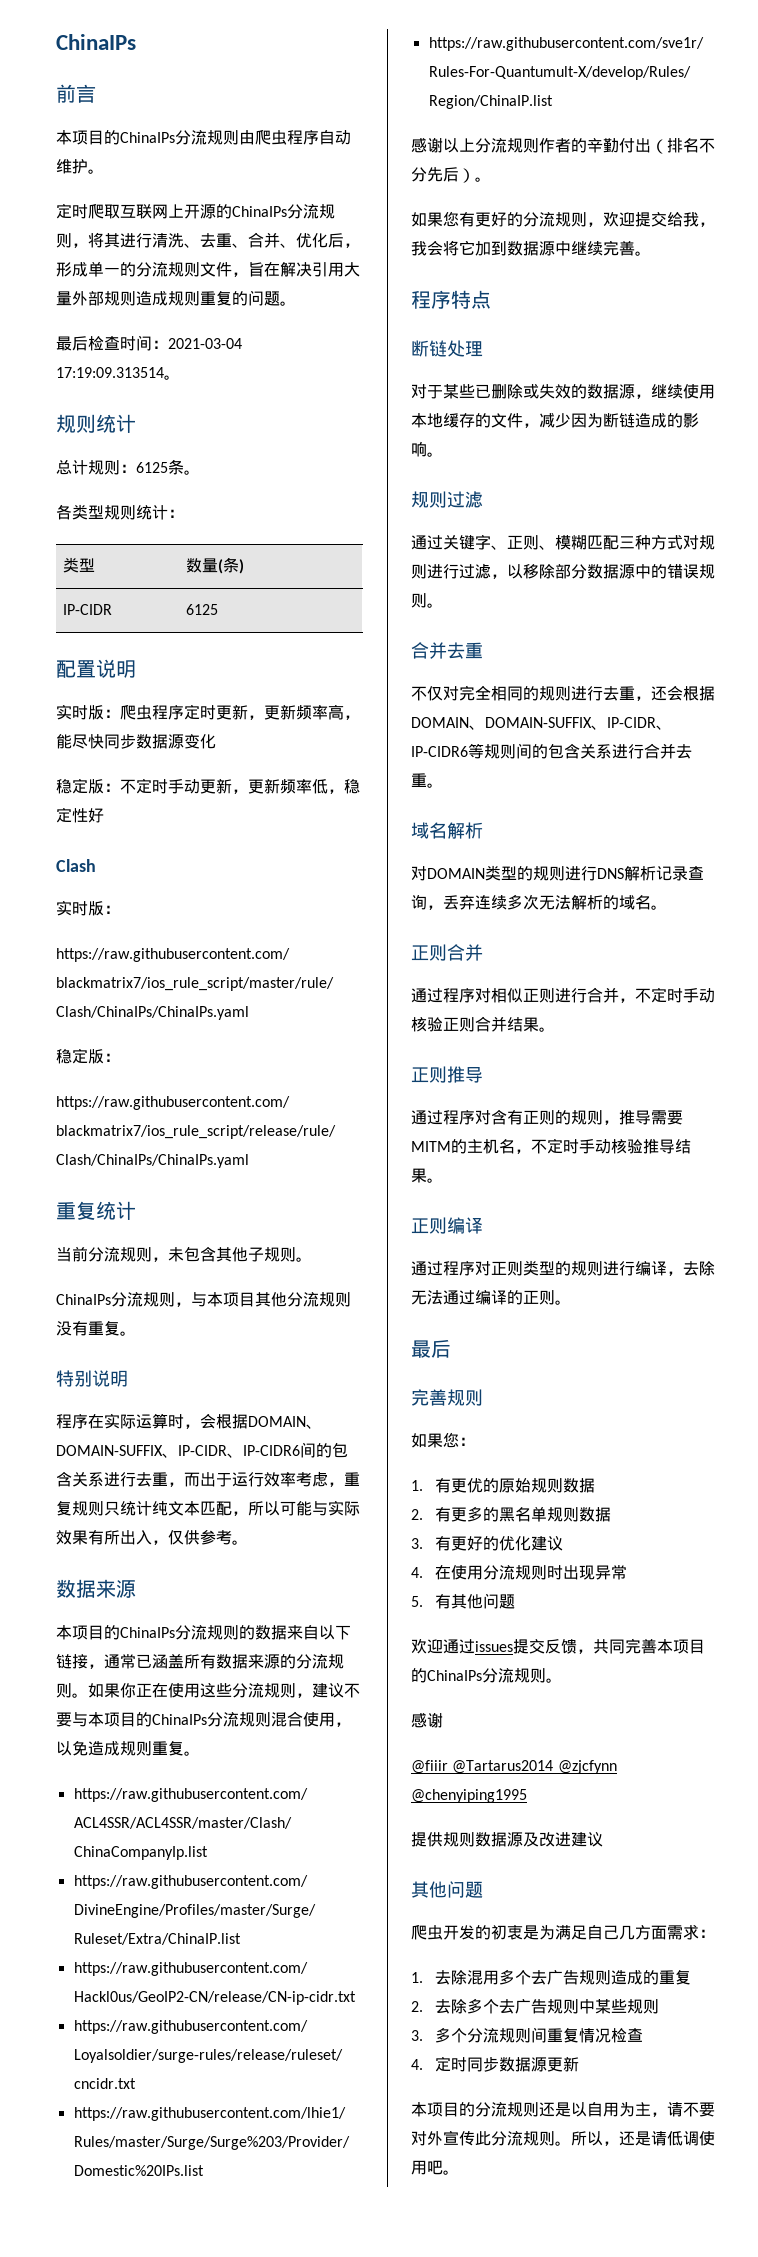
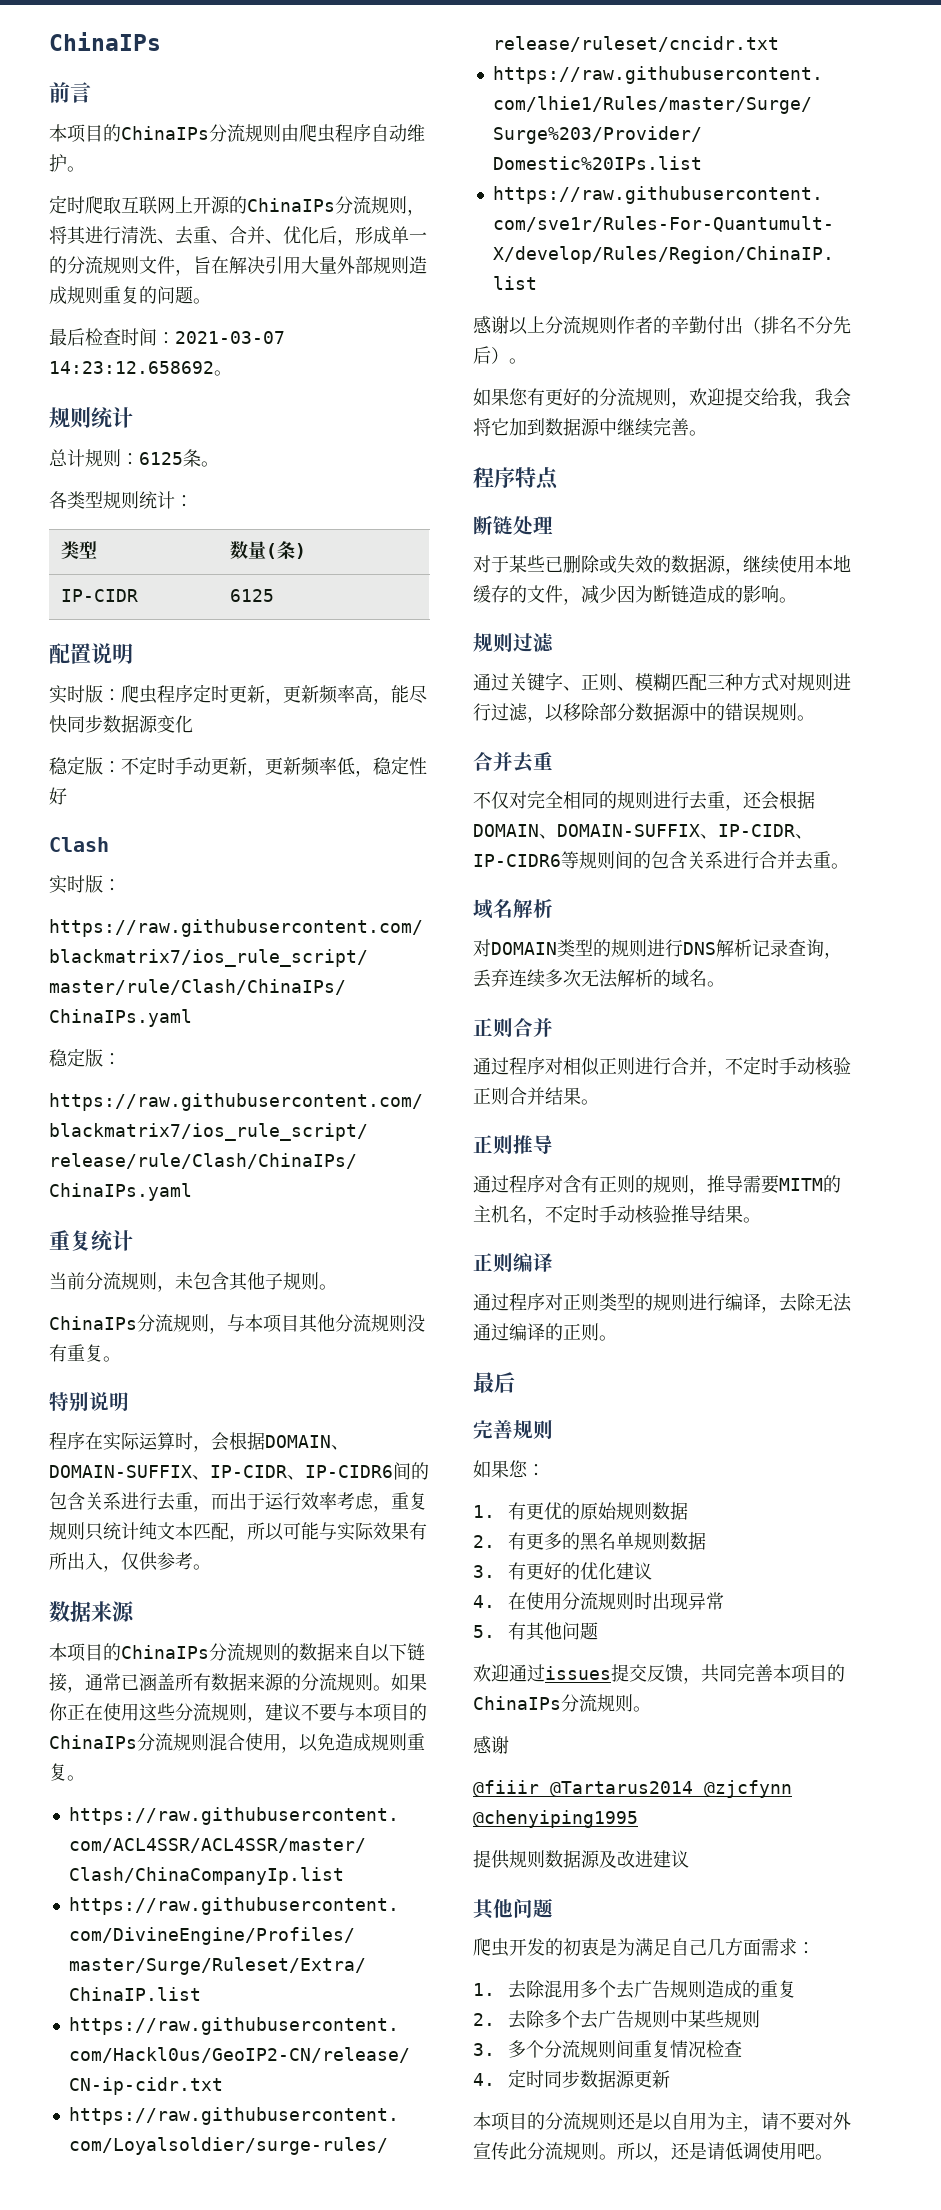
[168,338,242,349] [56,367,164,378] 2021-03-04 17:19:09.313514 -> [175,331,285,344] [49,361,214,374] 2021-03-07 14:23:12.658692

